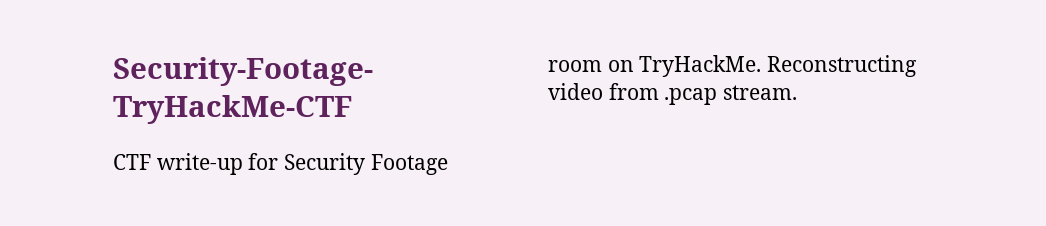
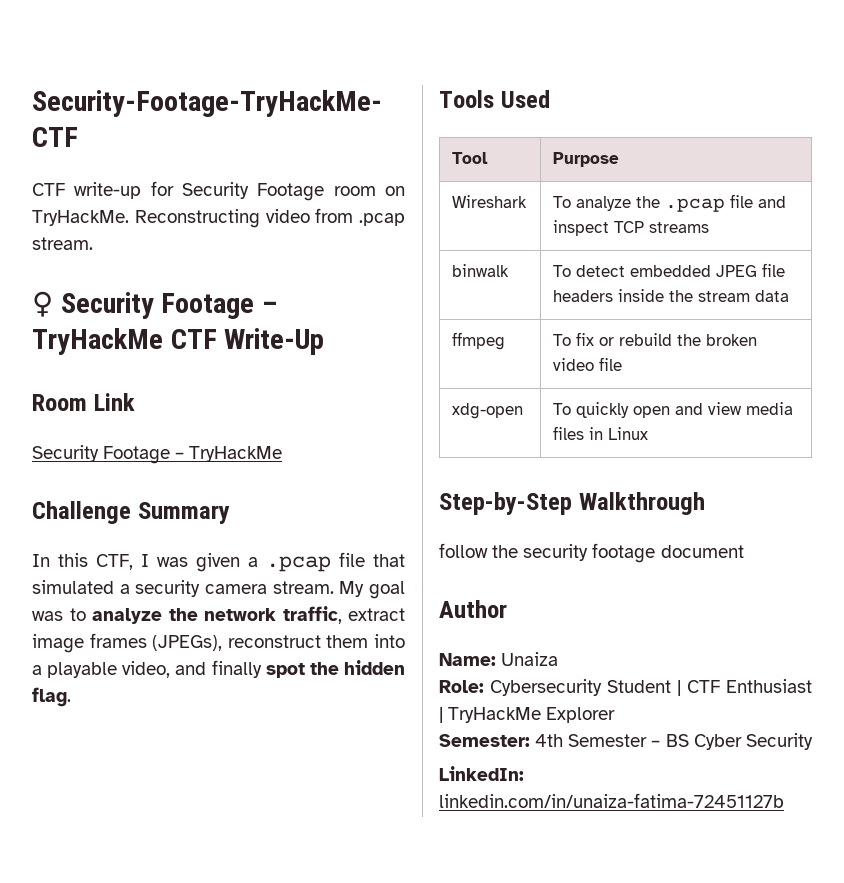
(798, 92) none -> [32,291,278,319] [32,328,325,355] [32,393,135,411] [32,445,283,464] [32,501,230,524] [32,552,405,572] [32,580,406,599] [32,606,405,624] [32,633,406,653] [32,660,405,678] [32,687,71,707] [439,90,550,108] [452,152,489,164] [553,152,620,167] [452,195,528,208] [553,194,787,212] [553,220,710,236] [452,264,510,277] [553,263,786,277] [553,289,790,302] [452,332,506,350] [553,332,758,346] [553,357,623,371] [452,403,524,419] [553,402,794,418] [553,426,649,440] [439,492,705,515] [439,543,744,563] [439,600,507,618] [439,652,559,666] [439,679,812,696] [439,707,616,723] [439,733,813,750] [439,766,524,781] [439,793,784,808] // ♀ Security Footage – TryHackMe CTF Write-Up // Room Link // Security Footage – TryHackMe // Challenge Summary // In this CTF, I was given a .pcap file that simulated a security camera stream. My goal was to analyze the network traffic, extract image frames (JPEGs), reconstruct them into a playable video, and finally spot the hidden flag. // Tools Used // Tool | Purpose // Wireshark | To analyze the .pcap file and inspect TCP streams // binwalk | To detect embedded JPEG file headers inside the stream data // ffmpeg | To fix or rebuild the broken video file // xdg-open | To quickly open and view media files in Linux // Step-by-Step Walkthrough // follow the security footage document // Author // Name: Unaiza // Role: Cybersecurity Student | CTF Enthusiast | TryHackMe Explorer // Semester: 4th Semester – BS Cyber Security // LinkedIn: linkedin.com/in/unaiza-fatima-72451127b

